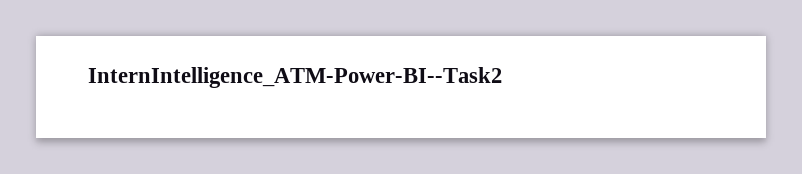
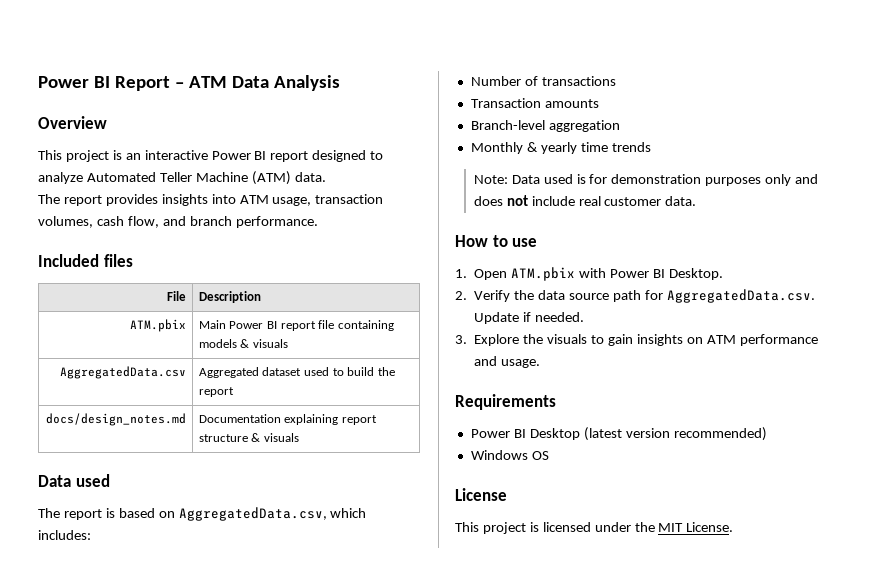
[88,67,502,88] InternIntelligence_ATM-Power-BI--Task2 -> [38,75,340,91] [38,116,107,129] [38,150,384,162] [38,171,326,185] [38,194,384,206] [38,216,318,228] [38,254,133,267] [167,291,187,301] [198,291,261,303] [130,319,187,332] [198,320,394,331] [198,339,288,348] [60,366,187,379] [198,367,395,378] [198,387,234,397] [46,413,187,426] [198,414,377,425] [198,433,299,442] [38,474,110,487] [38,507,367,521] [38,530,91,540] [470,76,616,86] [470,98,599,108] [470,120,620,132] [470,142,651,154] [473,174,819,186] [473,195,697,206] [455,235,538,247] [455,267,723,281] [455,289,815,303] [474,312,585,324] [455,334,818,346] [474,356,541,368] [455,394,556,410] [470,427,767,441] [470,450,549,460] [455,488,507,501] [455,522,734,534] Power BI Report – ATM Data Analysis // Overview // This project is an interactive Power BI report designed to analyze Automated Teller Machine (ATM) data. // The report provides insights into ATM usage, transaction volumes, cash flow, and branch performance. // Included files // File | Description // ATM.pbix | Main Power BI report file containing models & visuals // AggregatedData.csv | Aggregated dataset used to build the report // docs/design_notes.md | Documentation explaining report structure & visuals // Data used // The report is based on AggregatedData.csv, which includes: // Number of transactions // Transaction amounts // Branch-level aggregation // Monthly & yearly time trends // Note: Data used is for demonstration purposes only and does not include real customer data. // How to use // 1. Open ATM.pbix with Power BI Desktop. // 2. Verify the data source path for AggregatedData.csv. Update if needed. // 3. Explore the visuals to gain insights on ATM performance and usage. // Requirements // Power BI Desktop (latest version recommended) // Windows OS // License // This project is licensed under the MIT License.

